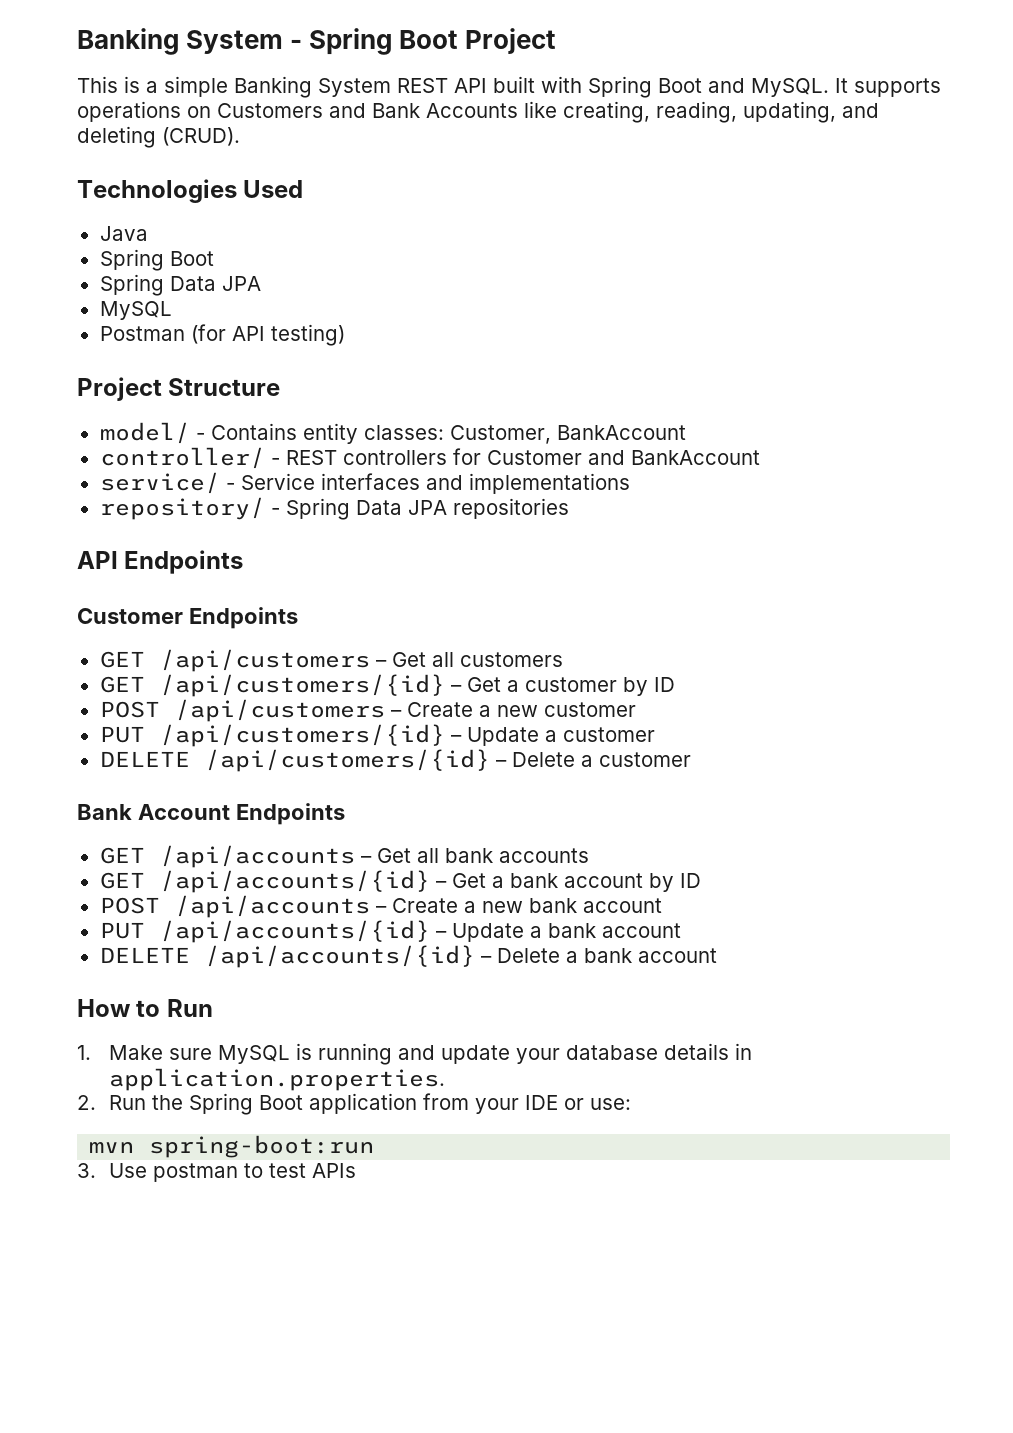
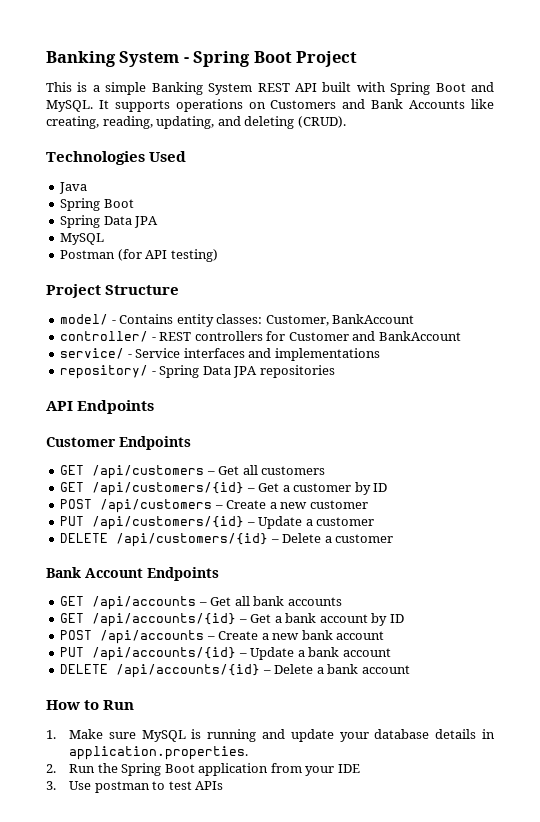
[564,1098,632,1110] [89,1135,375,1158] or use: // mvn spring-boot:run -> (360, 768) none

